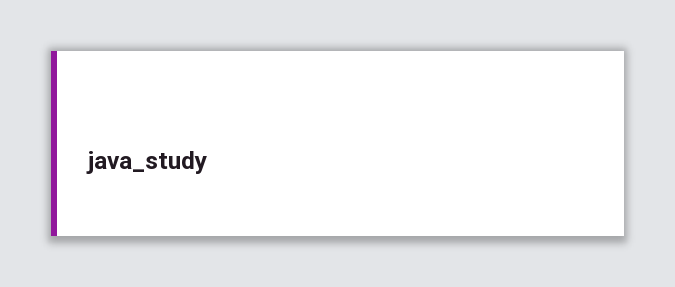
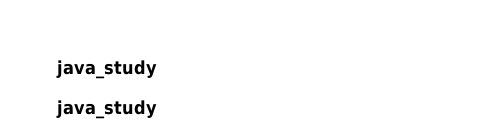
[86,151,207,174] java_study -> [56,60,157,79] [56,100,157,119] java_study // java_study

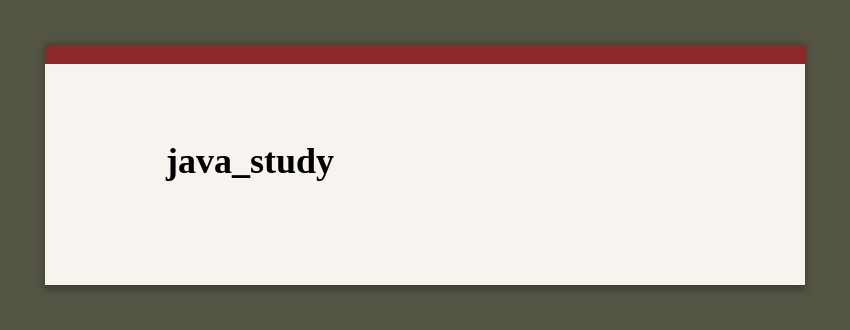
[56,60,157,79] [56,100,157,119] java_study // java_study -> [165,148,334,181] java_study

